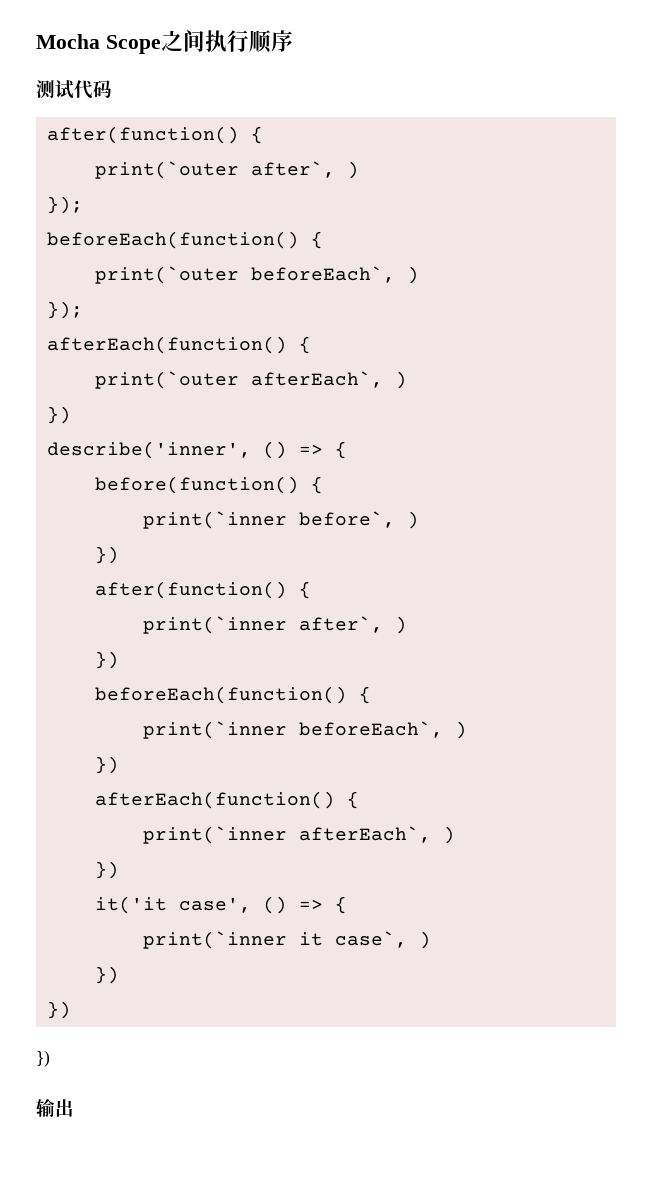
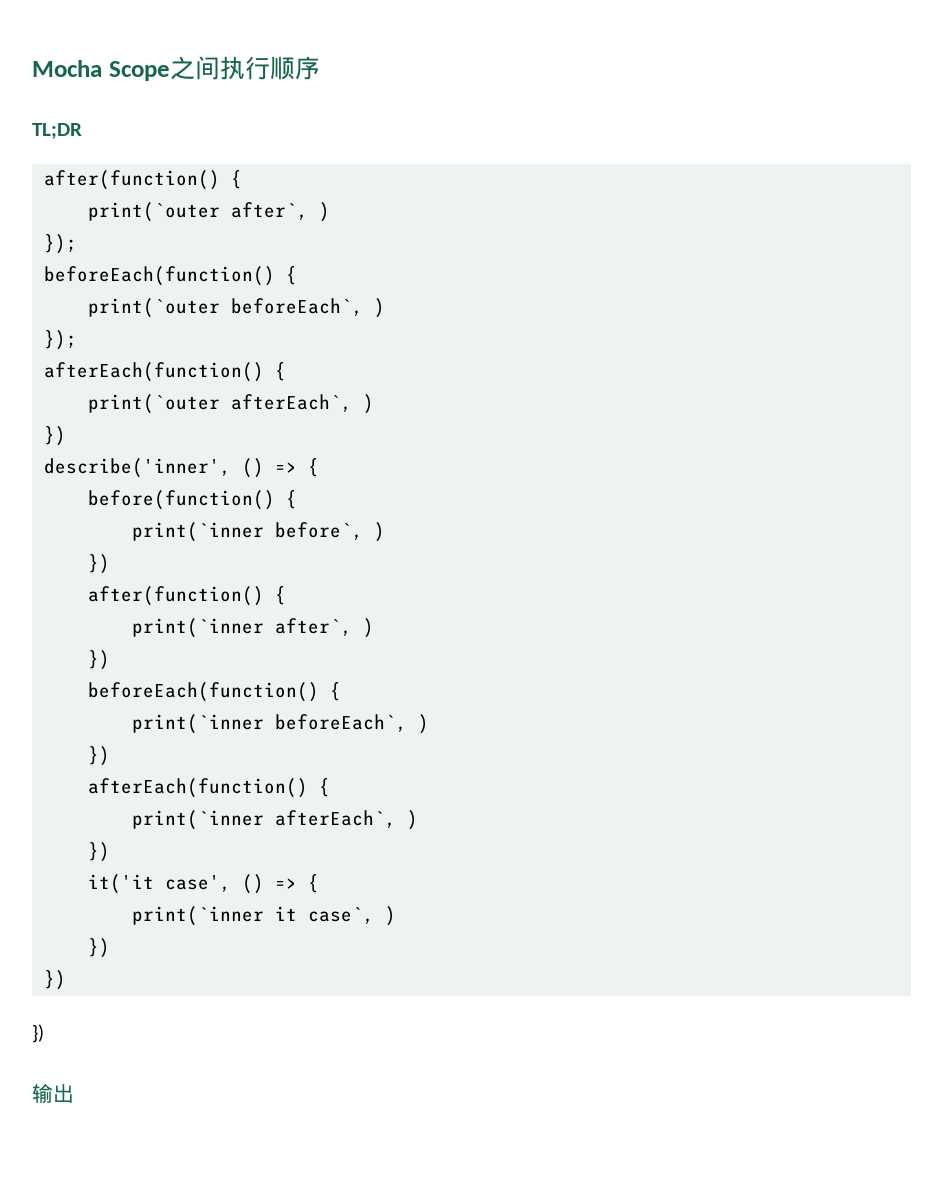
[36,80,112,99] 测试代码 -> [32,123,82,139] TL;DR

